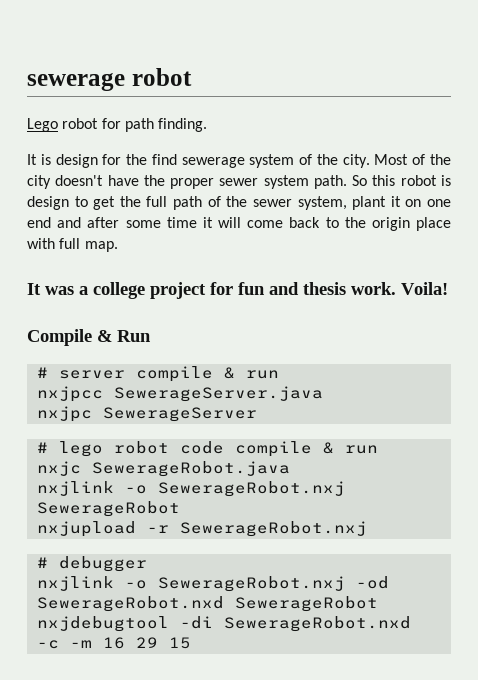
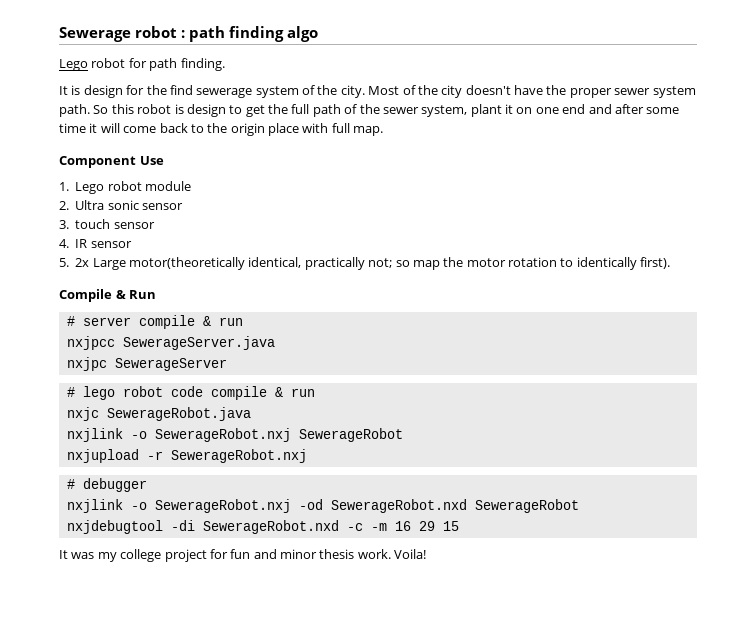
[27,68,192,91] sewerage robot -> [59,26,318,42] Sewerage robot : path finding algo
[27,282,448,299] It was a college project for fun and thesis work. Voila! -> [59,156,164,168] [59,181,191,194] [59,200,183,210] [59,219,155,229] [59,239,132,248] [59,257,671,270] Component Use // 1. Lego robot module // 2. Ultra sonic sensor // 3. touch sensor // 4. IR sensor // 5. 2x Large motor(theoretically identical, practically not; so map the motor rotation to identically first).
(191, 643) none -> [59,549,427,562] // It was my college project for fun and minor thesis work. Voila!

